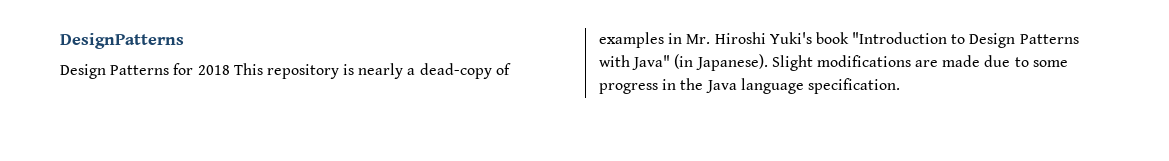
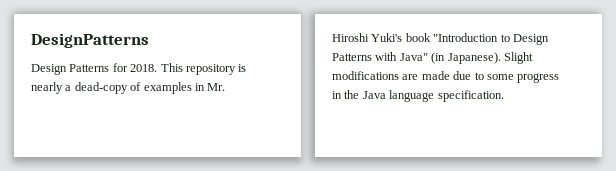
[197,65,230,75] 2018 -> [130,64,158,72] 2018.

